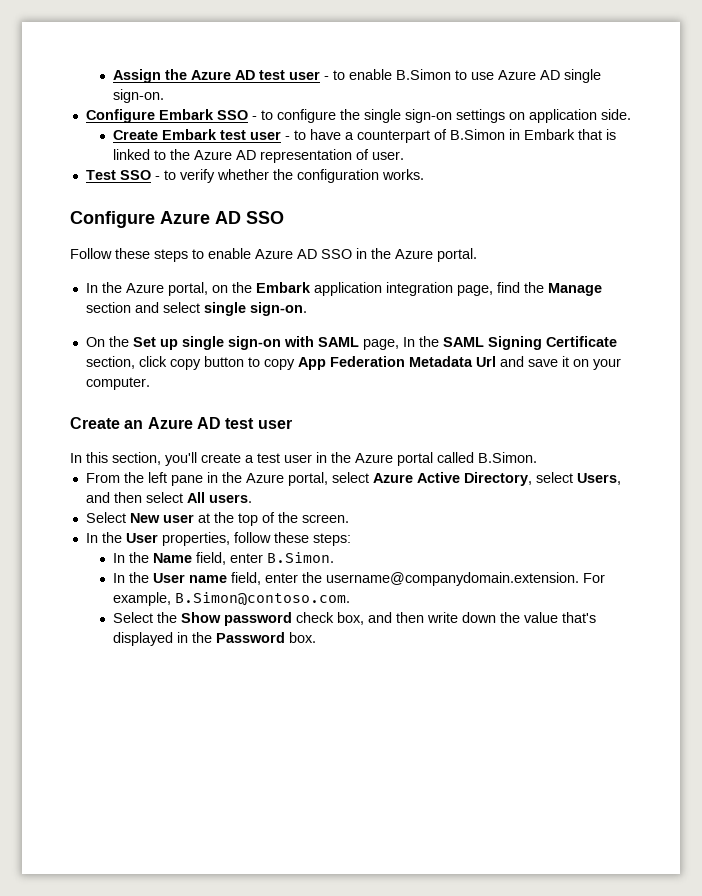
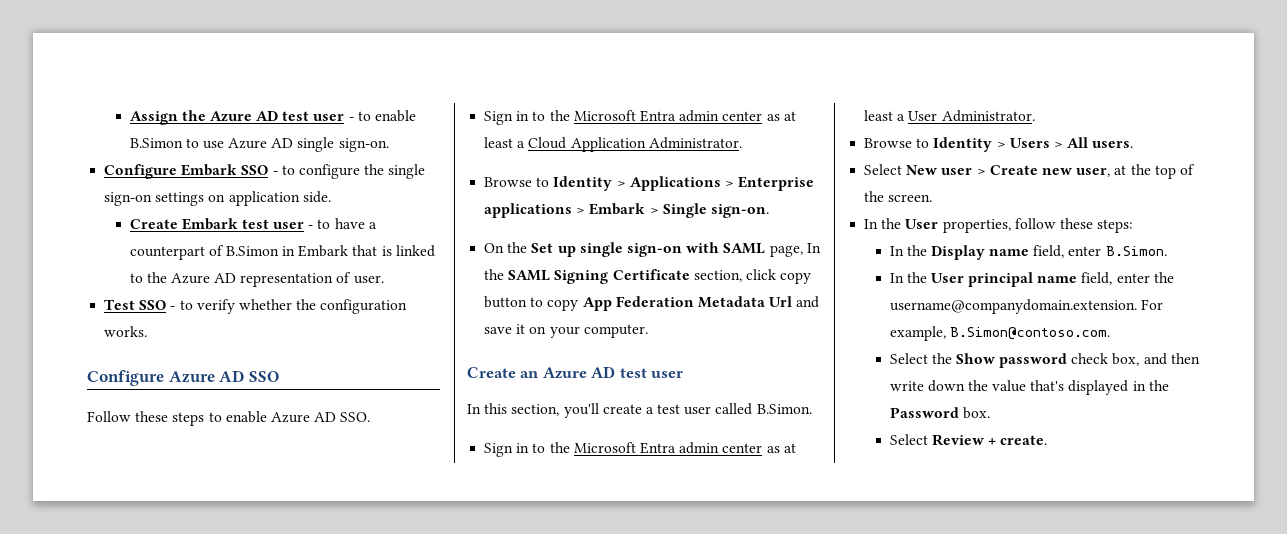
[321,248,477,262] [85,282,602,296] [85,302,246,316] SSO in the Azure portal. // In the Azure portal, on the Embark application integration page, find the Manage section and select single -> [340,412,371,422] [484,110,796,125] [484,137,742,152] [484,176,815,191] [484,203,707,218] SSO. // Sign in to the Microsoft Entra admin center as at least a Cloud Application Administrator. // Browse to Identity > Applications > Enterprise applications > Embark > Single
[316,452,537,466] [85,472,621,486] [85,492,183,503] in the Azure portal called B.Simon. // From the left pane in the Azure portal, select Azure Active Directory, select Users, and then select -> [715,403,812,415] [484,442,796,457] [864,110,1035,122] [864,137,1063,152] called B.Simon. // Sign in to the Microsoft Entra admin center as at least a User Administrator. // Browse to Identity > Users >
(194, 518) none -> [976,165,1111,177] > Create new user,
[153,553,193,563] Name -> [930,245,1030,260] Display name
(186, 578) none -> [968,272,1034,287] principal
(317, 637) none -> [889,434,1048,446] // Select Review + create.

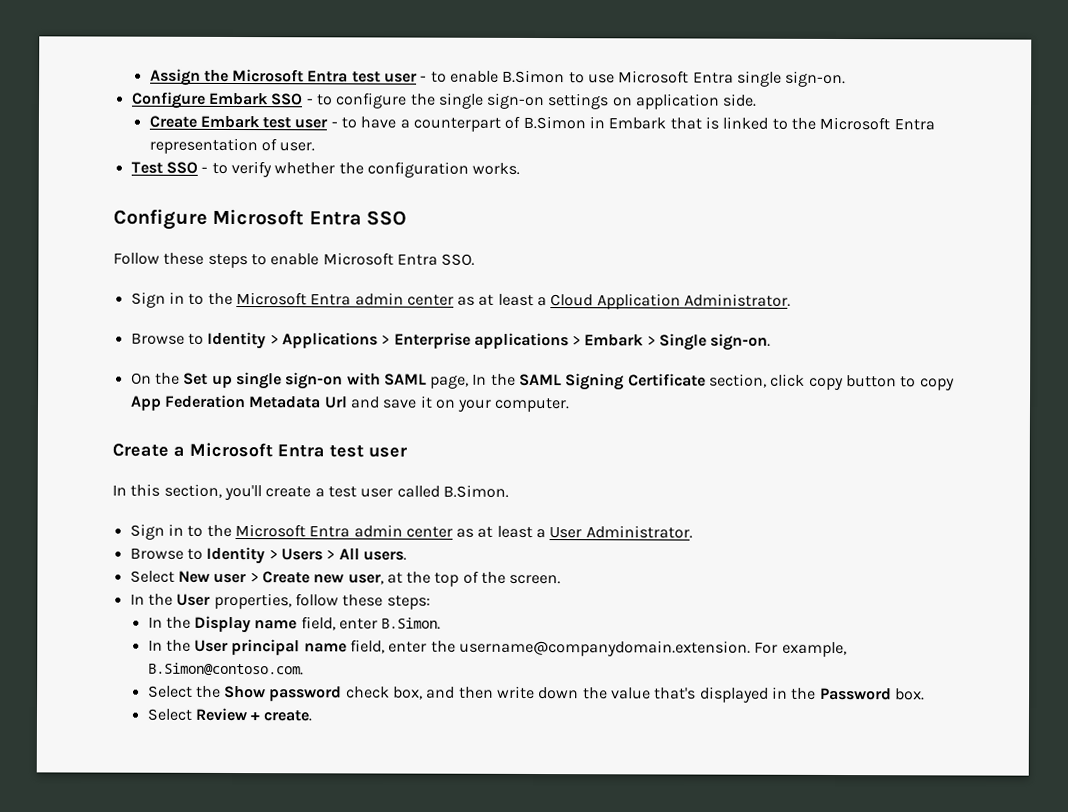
[209,111,279,122] Azure AD -> [232,68,349,83] Microsoft Entra
[228,138,294,149] Azure AD -> [618,70,734,84] Microsoft Entra
[170,273,237,284] Azure AD -> [819,116,935,131] Microsoft Entra
[168,370,245,383] Azure AD -> [212,208,362,226] Microsoft Entra
[270,412,337,423] Azure AD -> [322,252,438,266] Microsoft Entra
[520,366,616,379] an Azure AD -> [173,442,325,458] a Microsoft Entra

